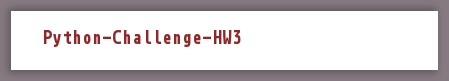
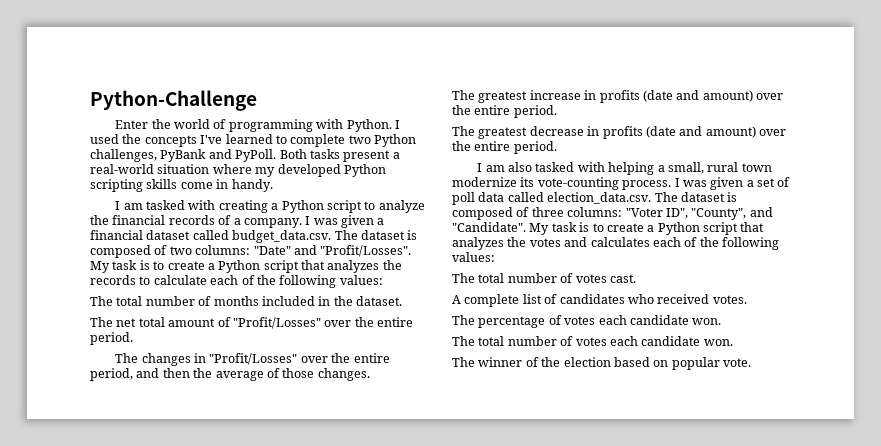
[42,30,242,47] Python-Challenge-HW3 -> [90,90,257,111] [115,119,400,132] [90,134,416,147] [90,149,400,162] [90,164,386,177] [90,179,273,192] [115,200,425,213] [90,215,385,228] [90,230,418,243] [90,245,412,258] [90,260,402,273] [90,275,383,288] [90,296,402,306] [90,317,413,329] [90,332,133,345] [115,353,390,366] [90,368,370,381] [452,90,783,103] [452,105,557,118] [452,126,786,139] [452,141,557,154] [477,162,772,175] [452,177,791,190] [452,192,738,205] [452,207,773,220] [452,222,765,235] [452,237,779,250] [452,252,495,262] [452,273,636,283] [452,294,747,307] [452,315,722,328] [452,336,733,346] [452,357,751,370] Python-Challenge // Enter the world of programming with Python. I used the concepts I've learned to complete two Python challenges, PyBank and PyPoll. Both tasks present a real-world situation where my developed Python scripting skills come in handy. // I am tasked with creating a Python script to analyze the financial records of a company. I was given a financial dataset called budget_data.csv. The dataset is composed of two columns: "Date" and "Profit/Losses". My task is to create a Python script that analyzes the records to calculate each of the following values: // The total number of months included in the dataset. // The net total amount of "Profit/Losses" over the entire period. // The changes in "Profit/Losses" over the entire period, and then the average of those changes. // The greatest increase in profits (date and amount) over the entire period. // The greatest decrease in profits (date and amount) over the entire period. // I am also tasked with helping a small, rural town modernize its vote-counting process. I was given a set of poll data called election_data.csv. The dataset is composed of three columns: "Voter ID", "County", and "Candidate". My task is to create a Python script that analyzes the votes and calculates each of the following values: // The total number of votes cast. // A complete list of candidates who received votes. // The percentage of votes each candidate won. // The total number of votes each candidate won. // The winner of the election based on popular vote.

